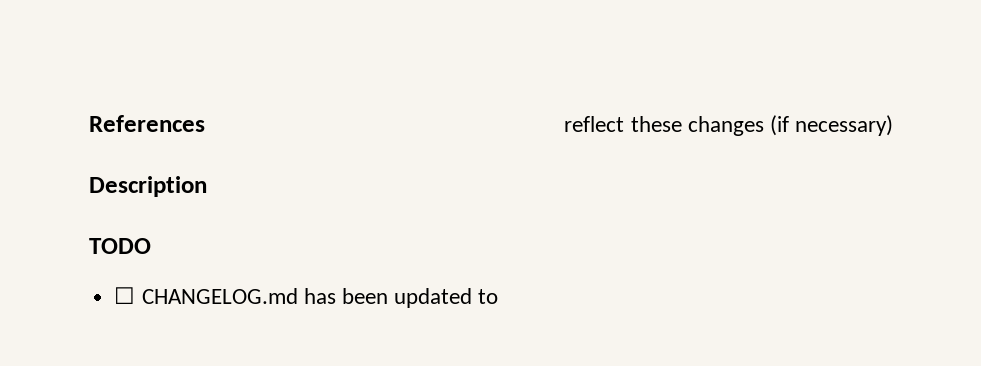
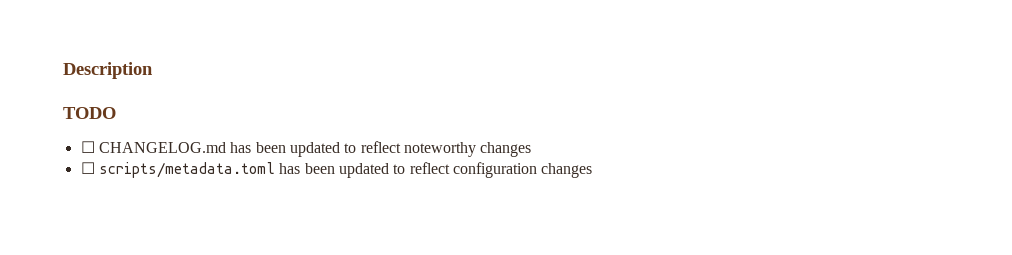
[89,115,205,132] References // -> (63, 70) none
[630,115,894,136] these changes (if necessary) -> [403,142,532,157] [80,162,593,178] noteworthy changes // ☐ scripts/metadata.toml has been updated to reflect configuration changes

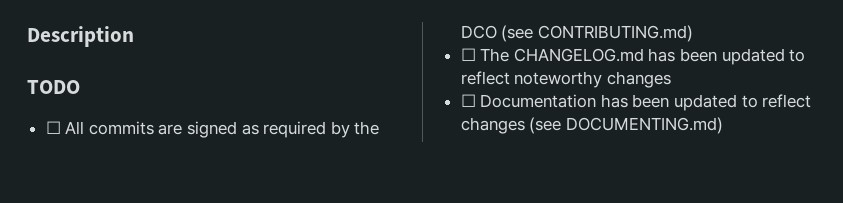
(95, 147) none -> [65,121,380,138] [460,25,693,42] [460,48,510,62] All commits are signed as required by the DCO (see CONTRIBUTING.md) // ☐ The
[98,162,593,178] scripts/metadata.toml has been updated to reflect configuration changes -> [480,94,812,111] [460,117,723,134] Documentation has been updated to reflect changes (see DOCUMENTING.md)

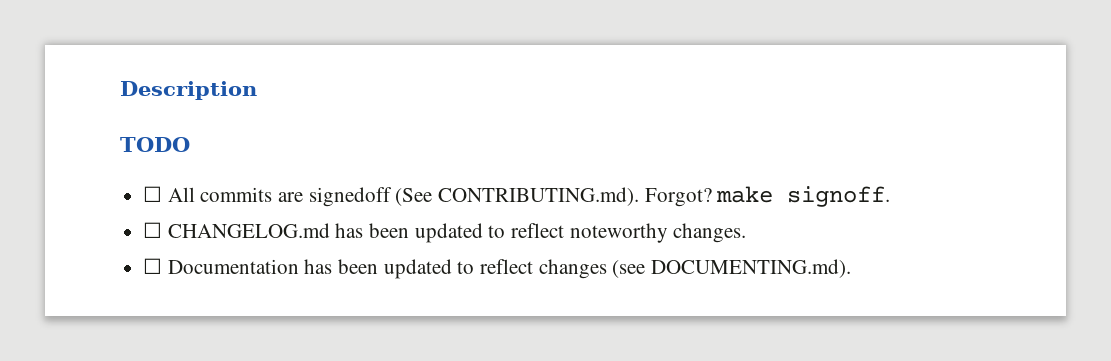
[187,121,380,138] [460,25,693,42] [460,48,510,62] signed as required by the DCO (see CONTRIBUTING.md) // ☐ The -> [308,186,891,207] [143,222,163,238] signedoff (See CONTRIBUTING.md). Forgot? make signoff. // ☐
[606,71,671,88] changes -> [673,223,747,243] changes.
[565,117,723,134] DOCUMENTING.md) -> [651,259,852,278] DOCUMENTING.md).

